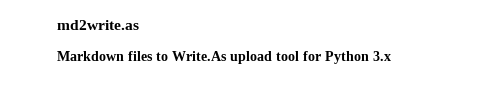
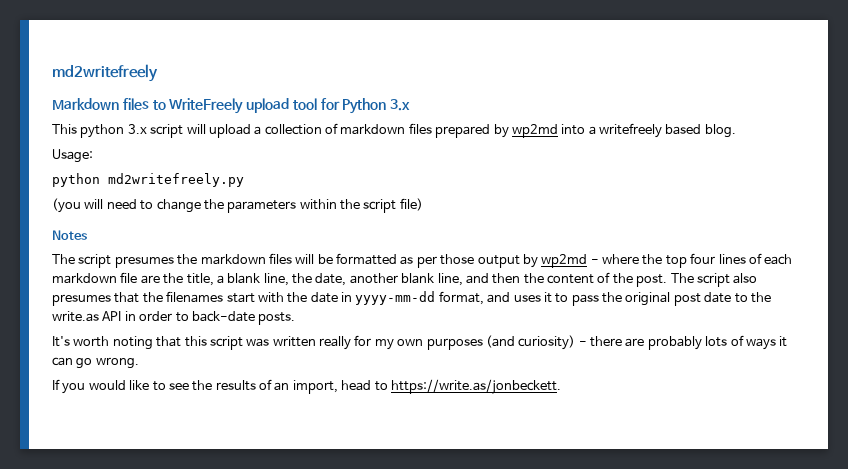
[57,20,139,30] md2write.as -> [52,64,158,82] md2writefreely
[172,51,227,61] Write.As -> [169,98,244,114] WriteFreely
(391, 56) none -> [52,123,736,138] [52,149,93,163] [52,173,244,187] [52,198,423,213] [52,230,87,240] [52,253,793,268] [52,272,758,287] [52,291,771,306] [52,311,296,325] [52,335,788,350] [52,357,139,369] [52,379,561,394] // This python 3.x script will upload a collection of markdown files prepared by wp2md into a writefreely based blog. // Usage: // python md2writefreely.py // (you will need to change the parameters within the script file) // Notes // The script presumes the markdown files will be formatted as per those output by wp2md - where the top four lines of each markdown file are the title, a blank line, the date, another blank line, and then the content of the post. The script also presumes that the filenames start with the date in yyyy-mm-dd format, and uses it to pass the original post date to the write.as API in order to back-date posts. // It's worth noting that this script was written really for my own purposes (and curiosity) - there are probably lots of ways it can go wrong. // If you would like to see the results of an import, head to https://write.as/jonbeckett.

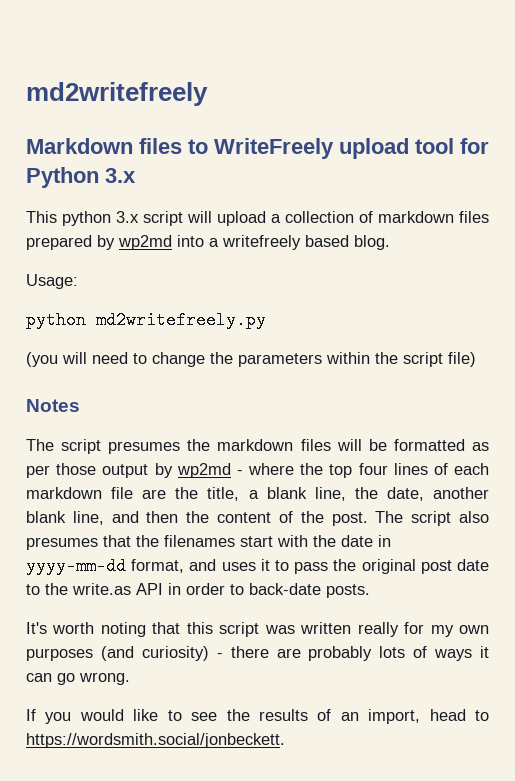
[390,379,561,394] https://write.as/jonbeckett. -> [26,733,285,748] https://wordsmith.social/jonbeckett.

